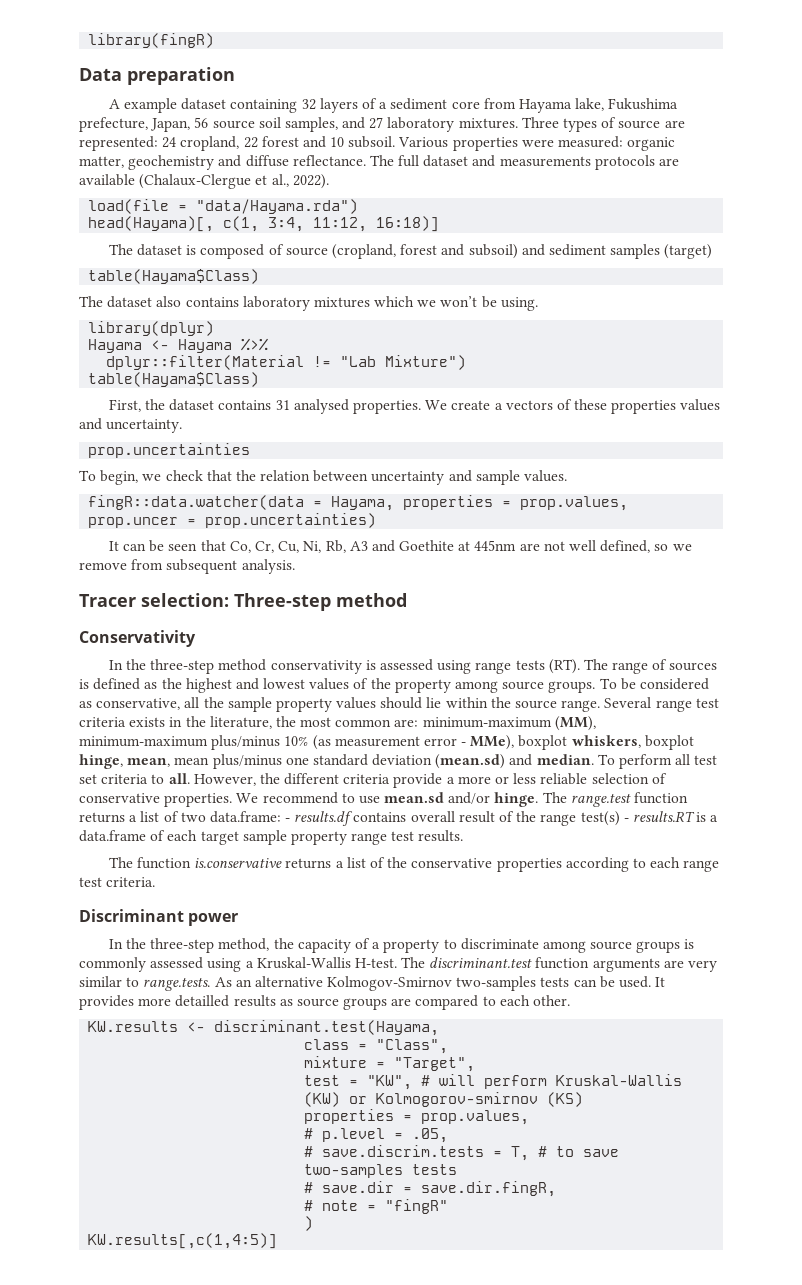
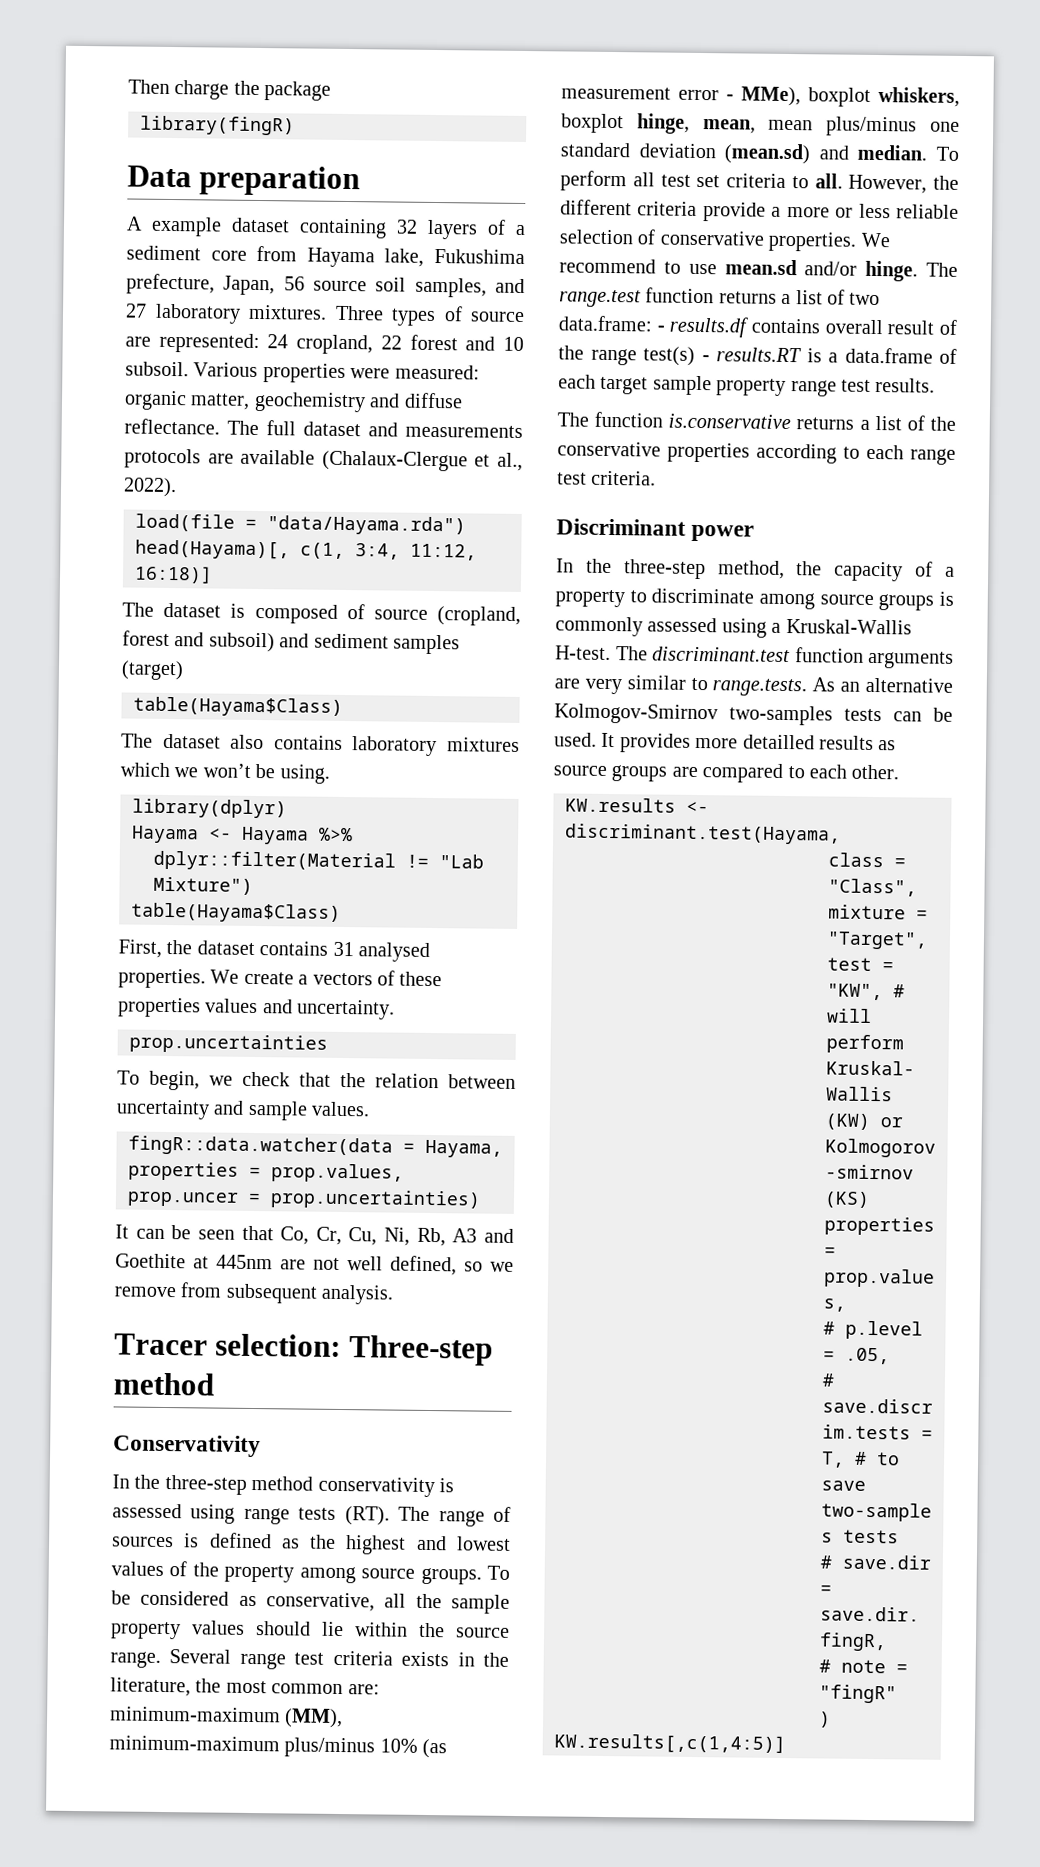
(88, 40) none -> [128,79,332,101] Then charge the package //

